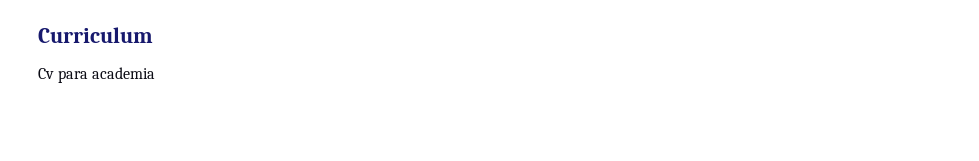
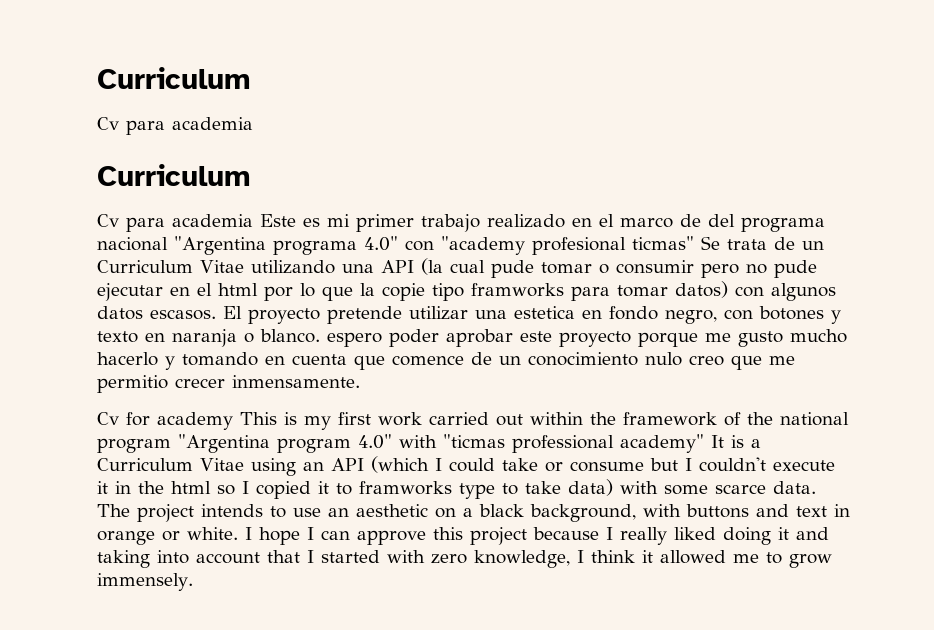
[38,27,153,43] [38,67,156,83] Curriculum // Cv para academia -> [97,67,251,89] [97,117,253,135] [97,164,251,186] [97,214,825,232] [97,236,824,255] [97,258,817,278] [97,281,836,301] [97,306,841,324] [97,329,847,347] [97,352,795,370] [97,375,360,393] [97,412,849,430] [97,434,761,453] [97,456,835,476] [97,479,816,499] [97,504,850,522] [97,527,829,545] [97,550,832,568] [97,573,193,591] Curriculum // Cv para academia // Curriculum // Cv para academia Este es mi primer trabajo realizado en el marco de del programa nacional "Argentina programa 4.0" con "academy profesional ticmas" Se trata de un Curriculum Vitae utilizando una API (la cual pude tomar o consumir pero no pude ejecutar en el html por lo que la copie tipo framworks para tomar datos) con algunos datos escasos. El proyecto pretende utilizar una estetica en fondo negro, con botones y texto en naranja o blanco. espero poder aprobar este proyecto porque me gusto mucho hacerlo y tomando en cuenta que comence de un conocimiento nulo creo que me permitio crecer inmensamente. // Cv for academy This is my first work carried out within the framework of the national program "Argentina program 4.0" with "ticmas professional academy" It is a Curriculum Vitae using an API (which I could take or consume but I couldn't execute it in the html so I copied it to framworks type to take data) with some scarce data. The project intends to use an aesthetic on a black background, with buttons and text in orange or white. I hope I can approve this project because I really liked doing it and taking into account that I started with zero knowledge, I think it allowed me to grow immensely.

